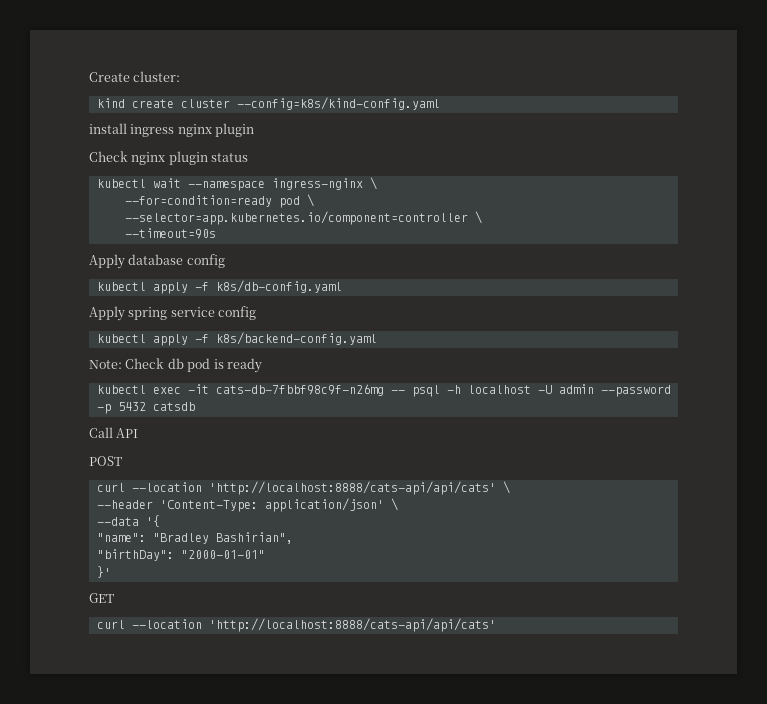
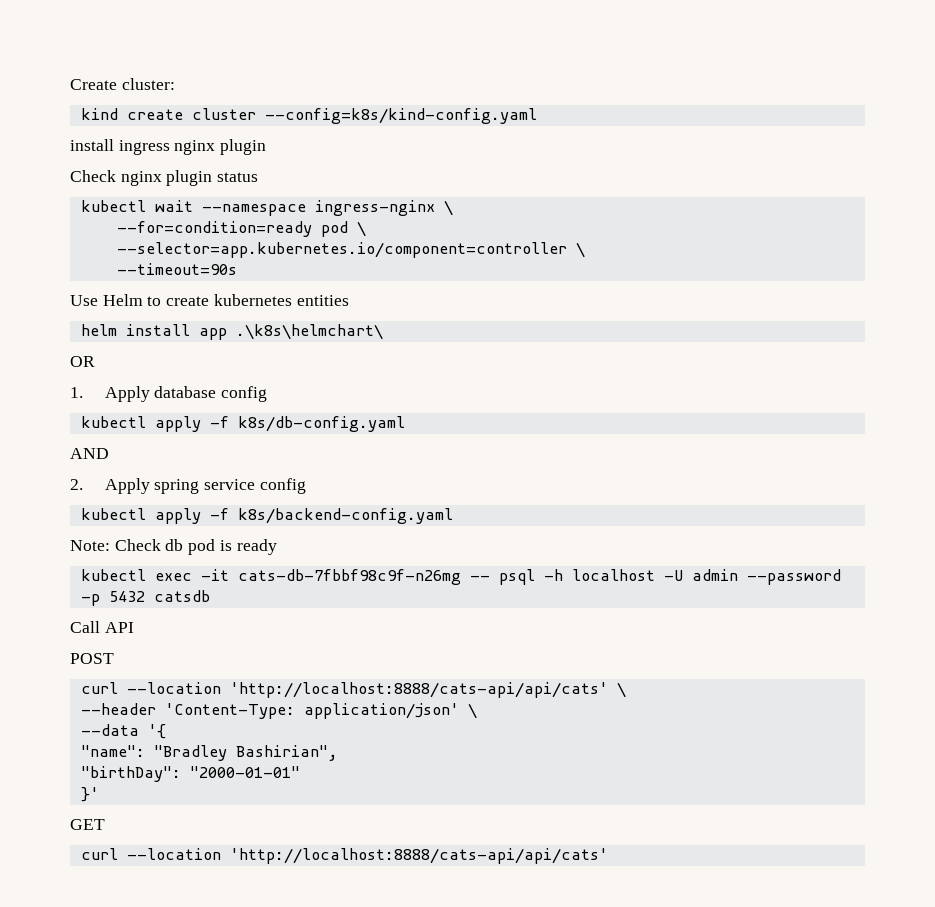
(216, 233) none -> [70,294,349,306] [80,324,383,340] [70,356,95,367] [70,387,83,398] Use Helm to create kubernetes entities // helm install app .\k8s\helmchart\ // OR // 1.
(342, 286) none -> [70,448,109,459] [70,479,83,490] AND // 2.

